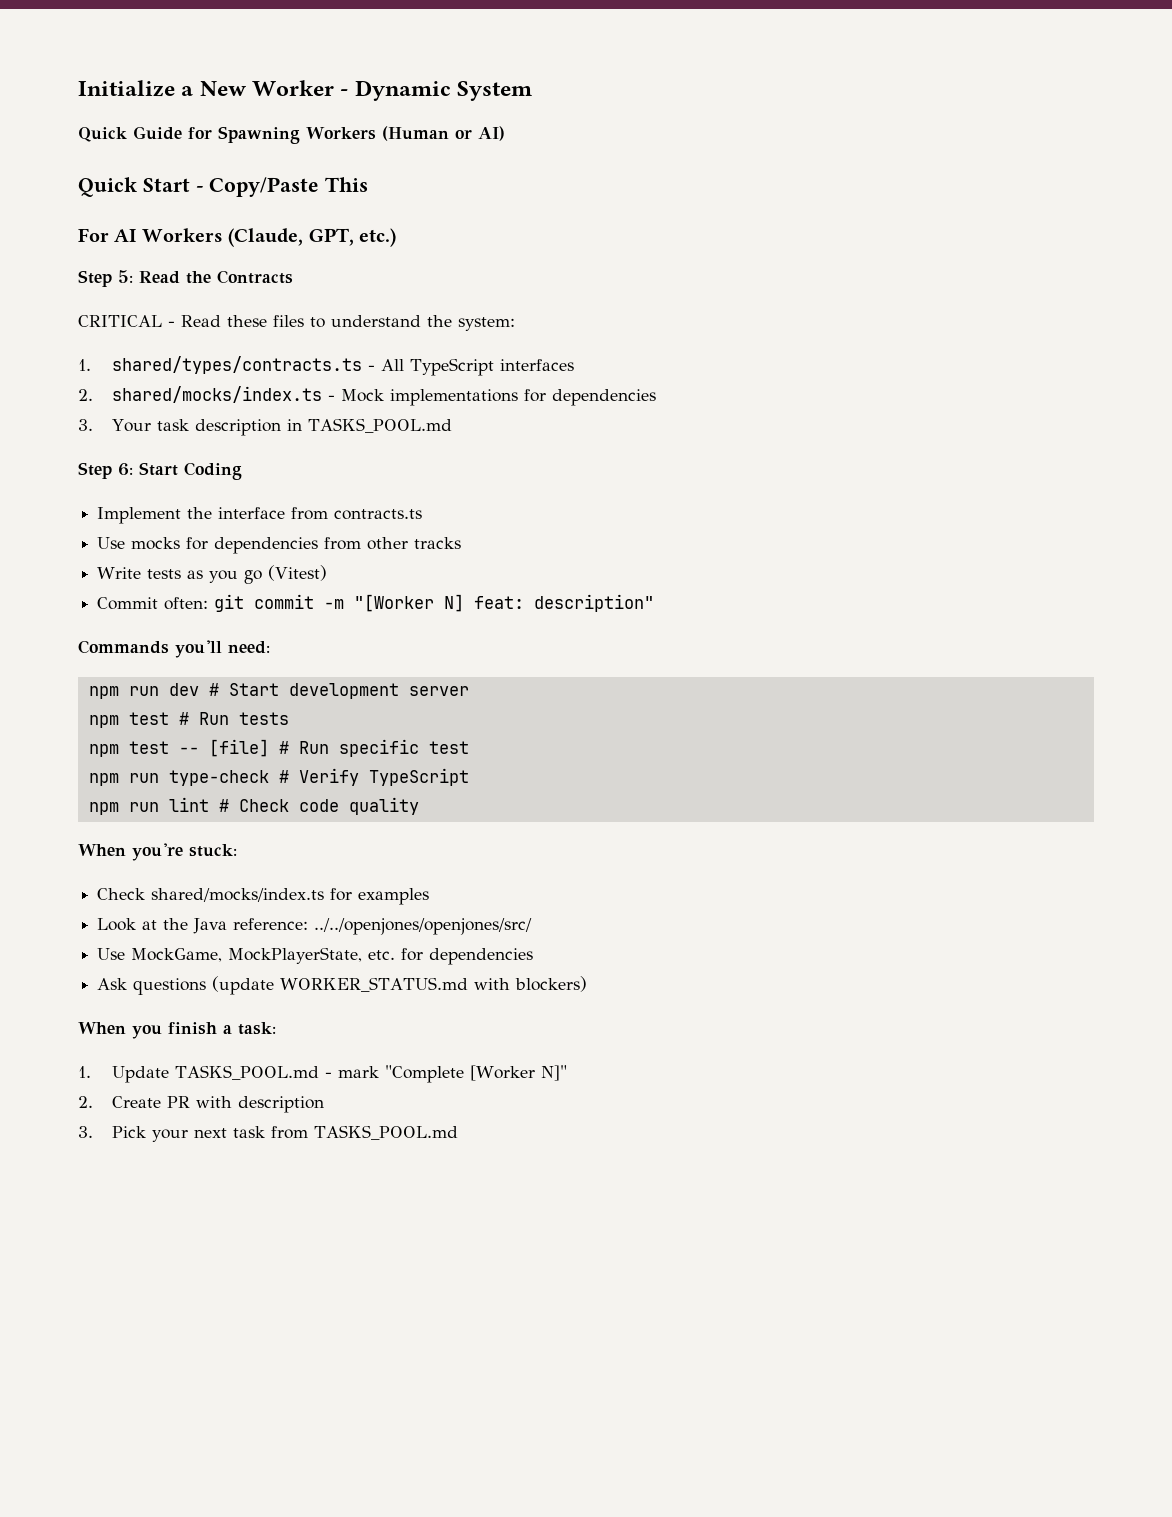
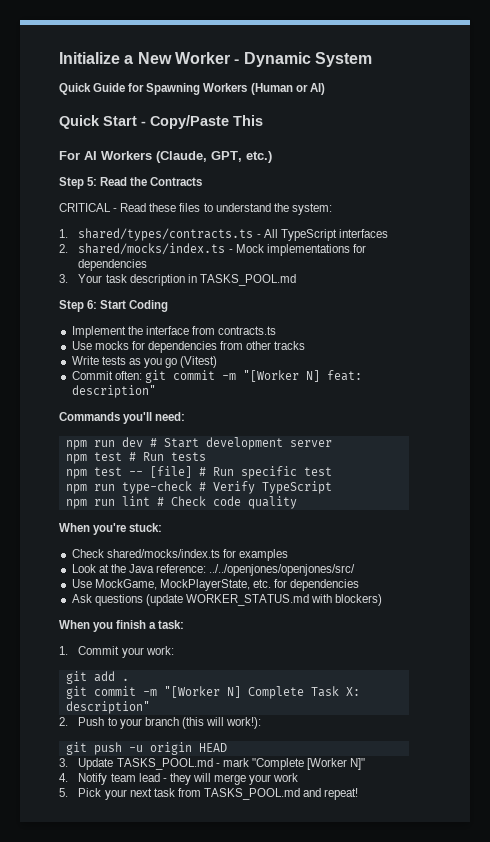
(91, 1072) none -> [78,646,174,658] [65,671,129,684] [65,686,360,699] [65,701,150,714] [59,717,262,729] [65,742,227,755] [59,758,68,767] Commit your work: // git add . // git commit -m "[Worker N] Complete Task X: description" // 2. Push to your branch (this will work!): // git push -u origin HEAD // 3.
[78,1096,324,1113] [78,1126,93,1138] 2. Create PR with description // 3. -> [59,773,299,785] [59,788,68,797] 4. Notify team lead - they will merge your work // 5.
(458, 1132) none -> [303,788,359,800] and repeat!

